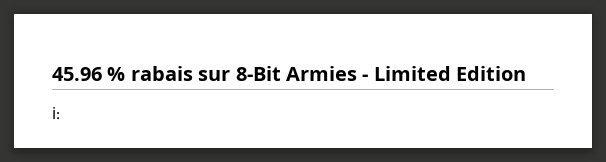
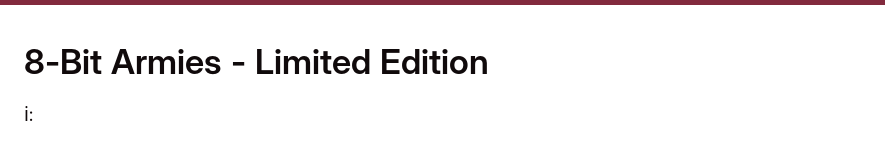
[52,66,231,81] 45.96 % rabais sur -> (24, 61) none

